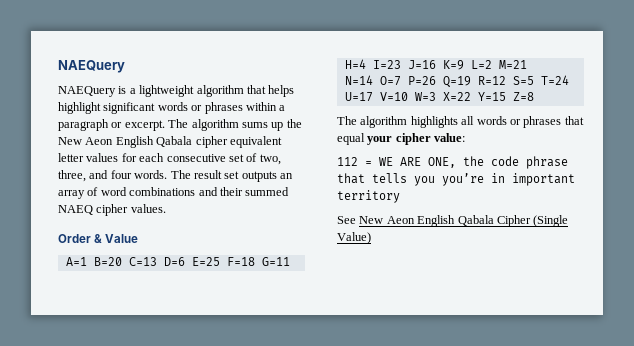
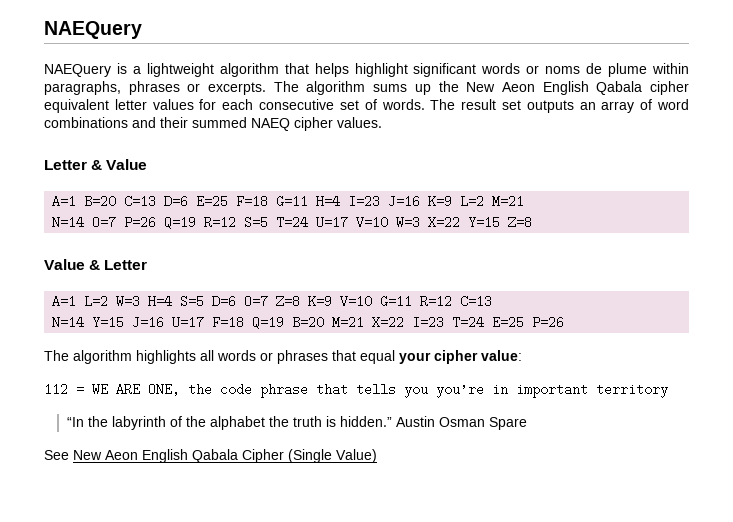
[204,102,286,114] [58,119,165,131] phrases within a paragraph or excerpt. -> [545,63,690,77] [44,81,267,95] noms de plume within paragraphs, phrases or excerpts.
[259,154,281,165] [58,170,132,182] two, three, and four -> (377, 104) none
[58,234,91,243] Order -> [44,160,87,170] Letter
(534, 96) none -> [44,259,148,270] [52,295,493,308] [52,316,565,329] // Value & Letter // A=1 L=2 W=3 H=4 S=5 D=6 O=7 Z=8 K=9 V=10 G=11 R=12 C=13 // N=14 Y=15 J=16 U=17 F=18 Q=19 B=20 M=21 X=22 I=23 T=24 E=25 P=26
(400, 196) none -> [66,416,527,430] // “In the labyrinth of the alphabet the truth is hidden.” Austin Osman Spare

